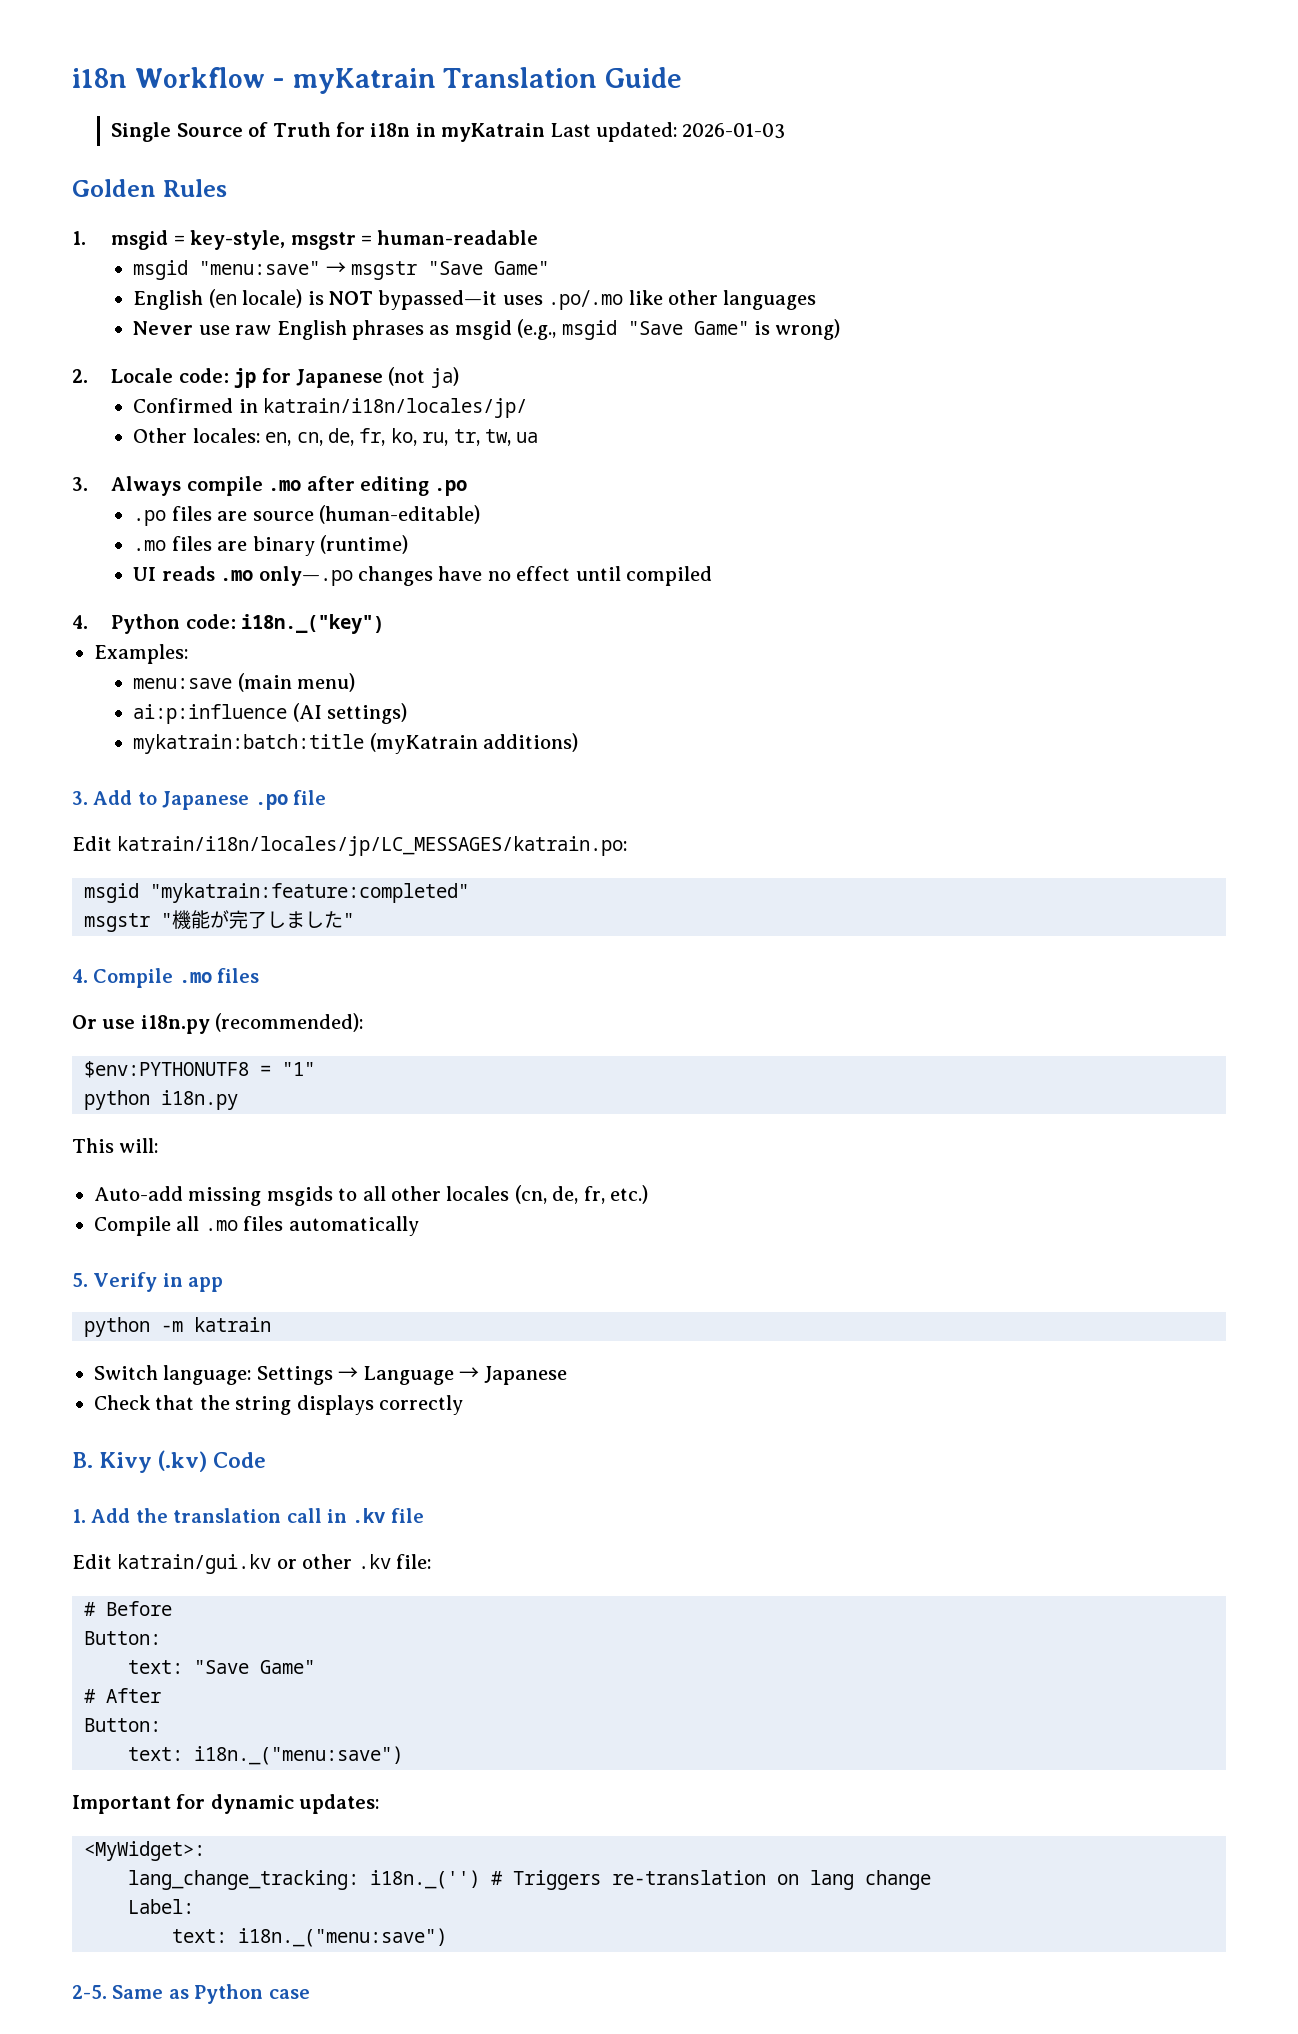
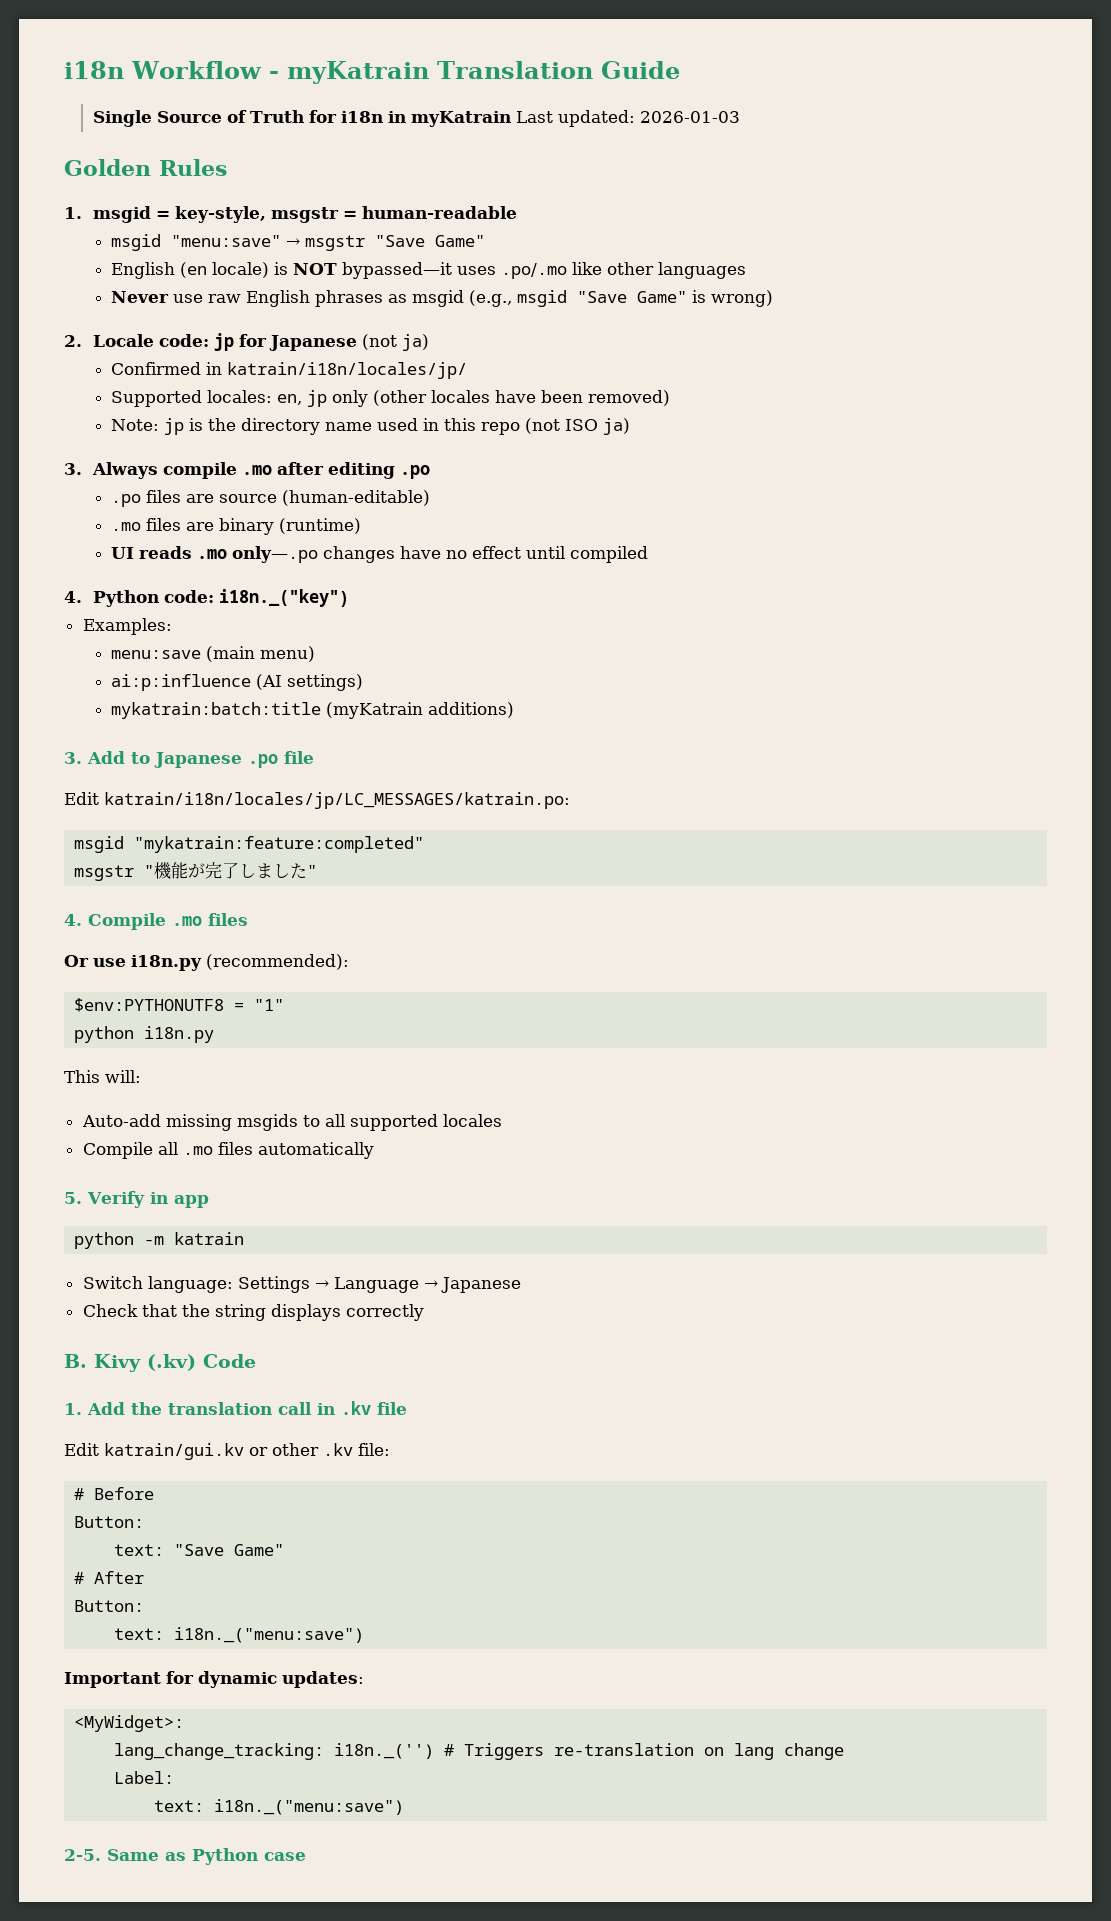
[133,428,188,443] Other -> [111,390,203,407] Supported
[296,428,539,446] cn, de, fr, ko, ru, tr, tw, ua -> [307,390,671,407] [111,418,631,435] jp only (other locales have been removed) // Note: jp is the directory name used in this repo (not ISO ja)
[390,1185,648,1204] other locales (cn, de, fr, etc.) -> [349,1114,502,1131] supported locales

